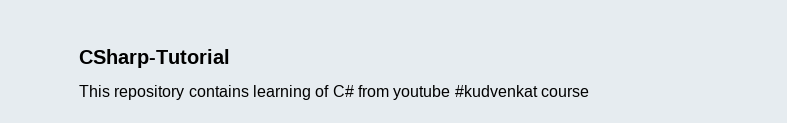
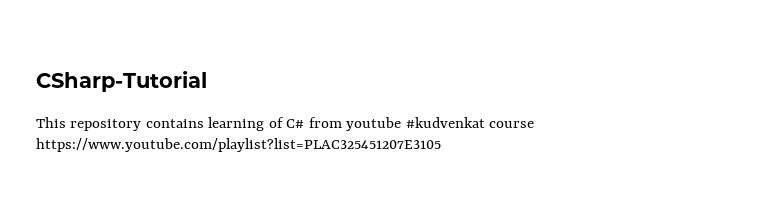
(589, 92) none -> [36,138,441,152] https://www.youtube.com/playlist?list=PLAC325451207E3105

